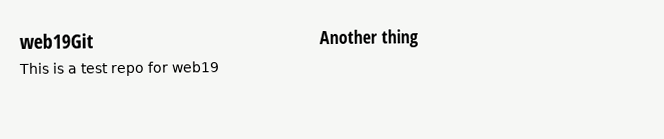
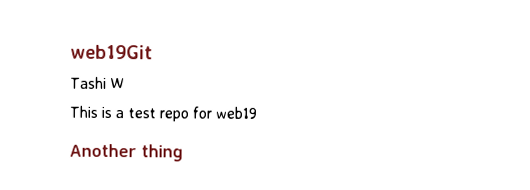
(94, 41) none -> [70,76,126,90] // Tashi W

